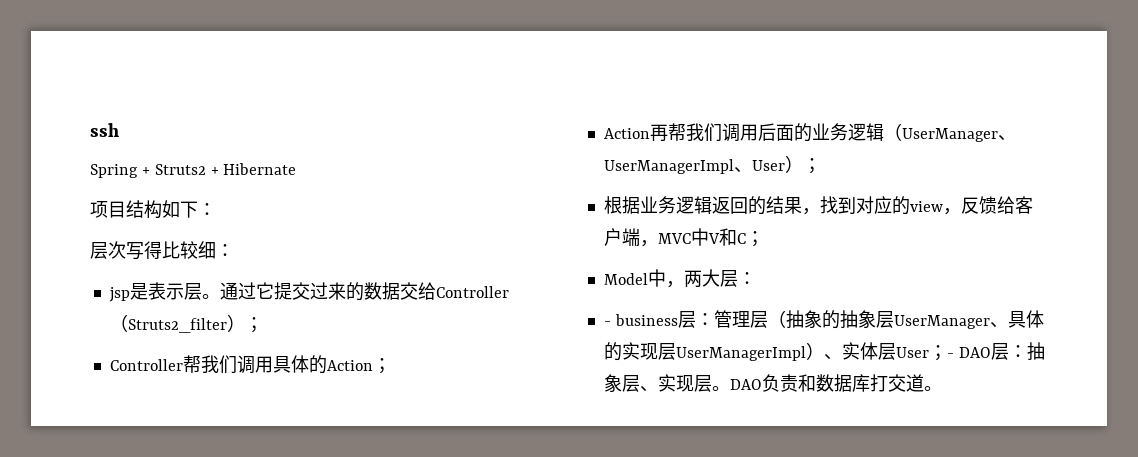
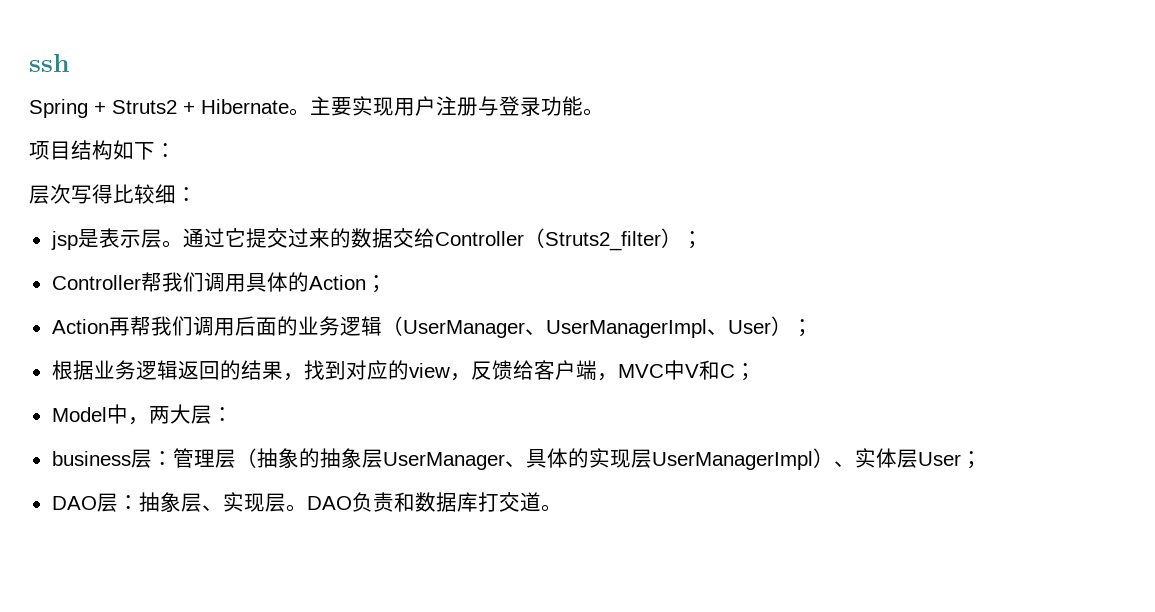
(297, 169) none -> [289,96,604,116] 。主要实现用户注册与登录功能。
[603,321,611,326] - -> (233, 414) none
[946,353,954,358] - -> (982, 460) //

